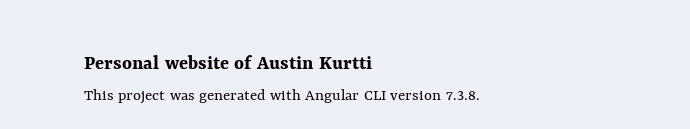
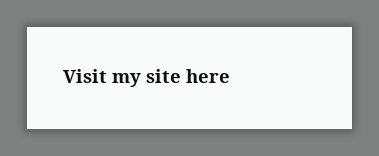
[84,55,372,69] [84,89,480,104] Personal website of Austin Kurtti // This project was generated with Angular CLI version 7.3.8. -> [63,69,230,87] Visit my site here

